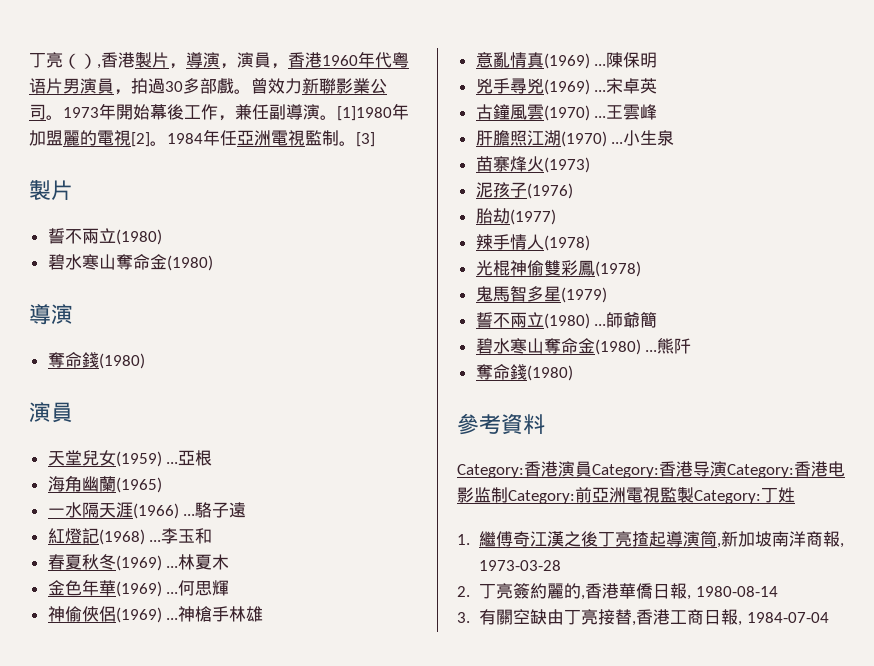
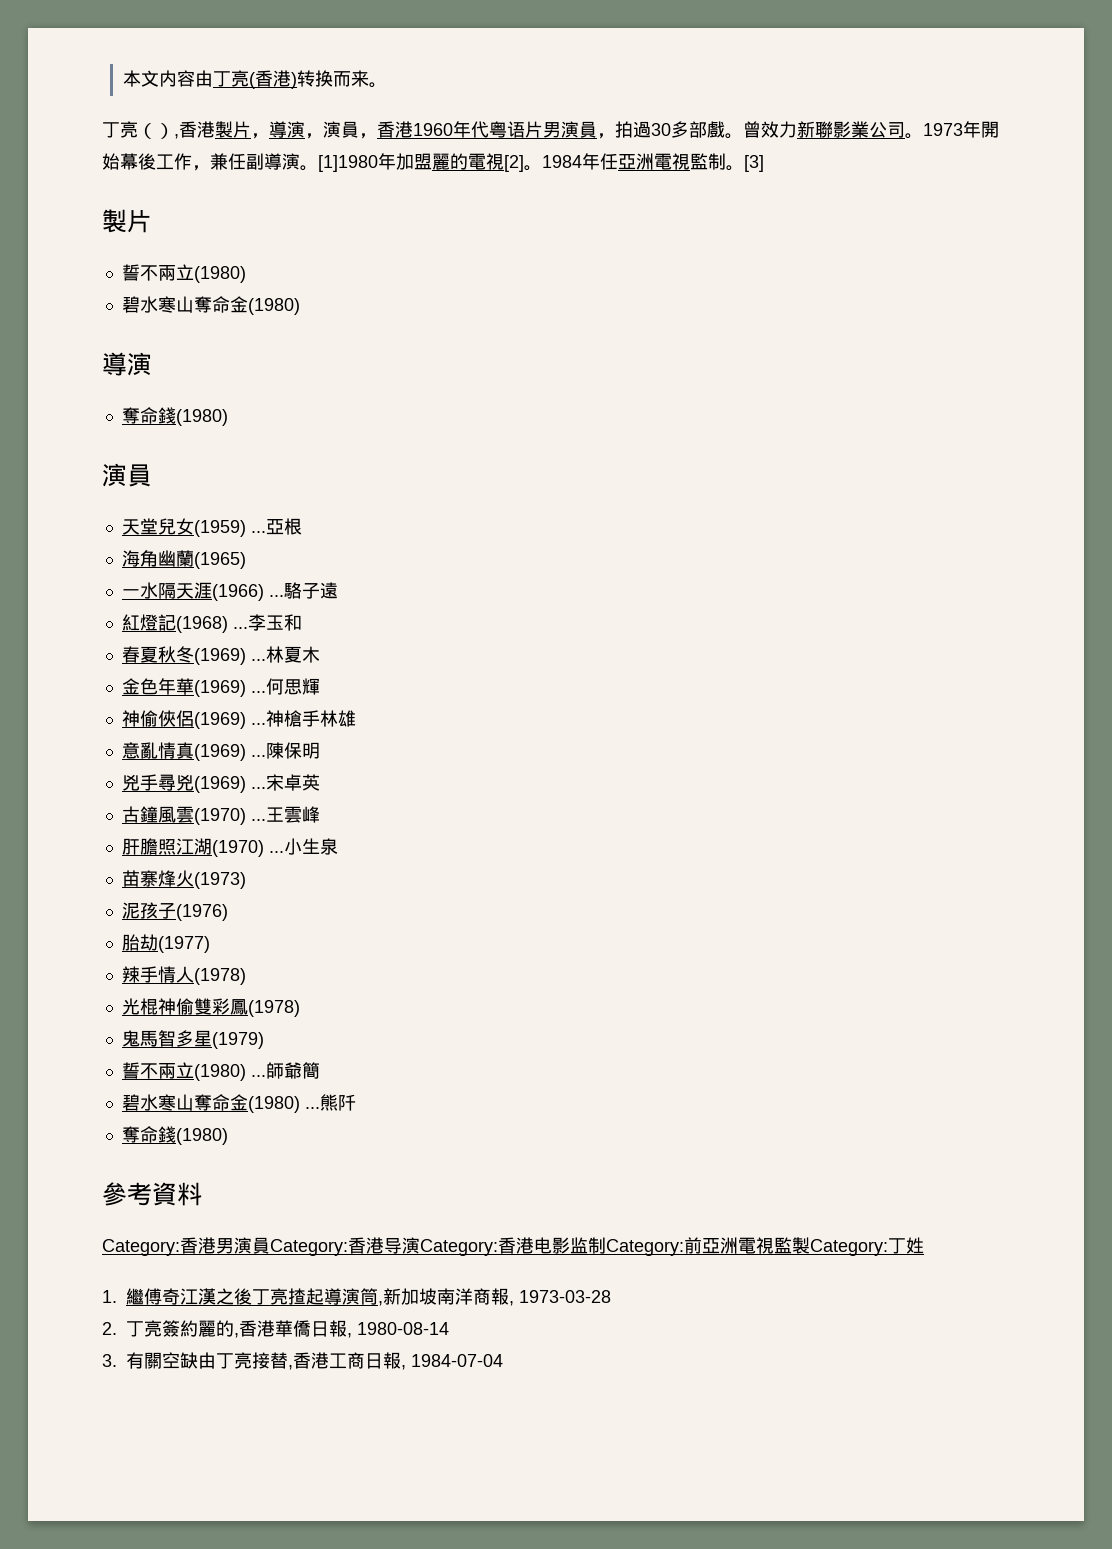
(29, 60) none -> [122,70,387,89] 本文内容由丁亮(香港)转换而来。 //
(558, 469) none -> [216,1238,234,1254] 男

